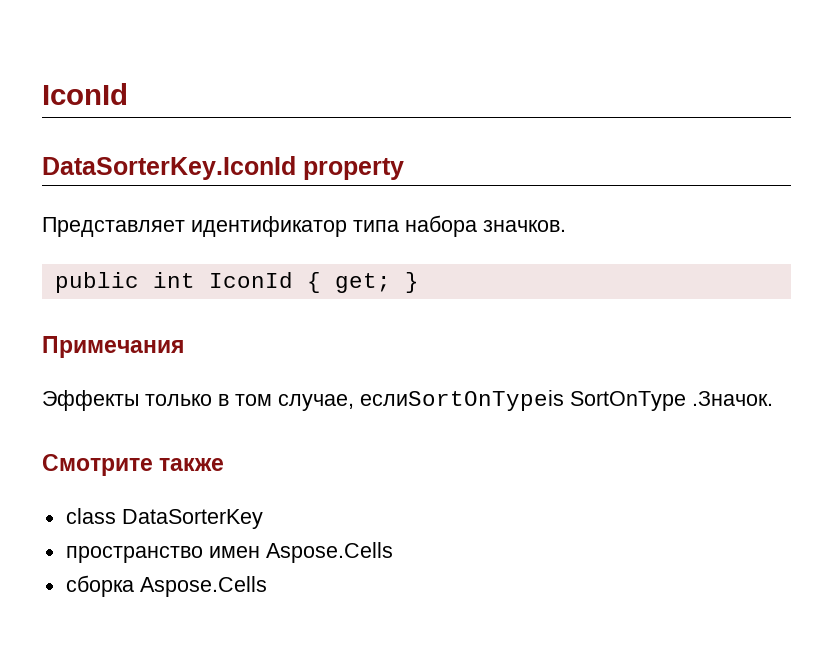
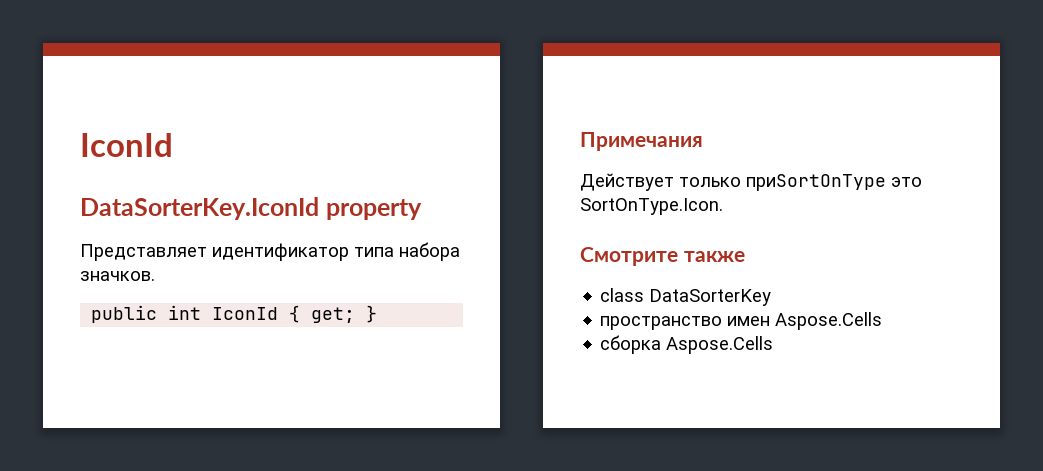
[42,390,773,411] Эффекты только в том случае, еслиSortOnTypeis SortOnType .Значок. -> [580,173,922,191] [580,198,723,215] Действует только приSortOnType это SortOnType.Icon.

